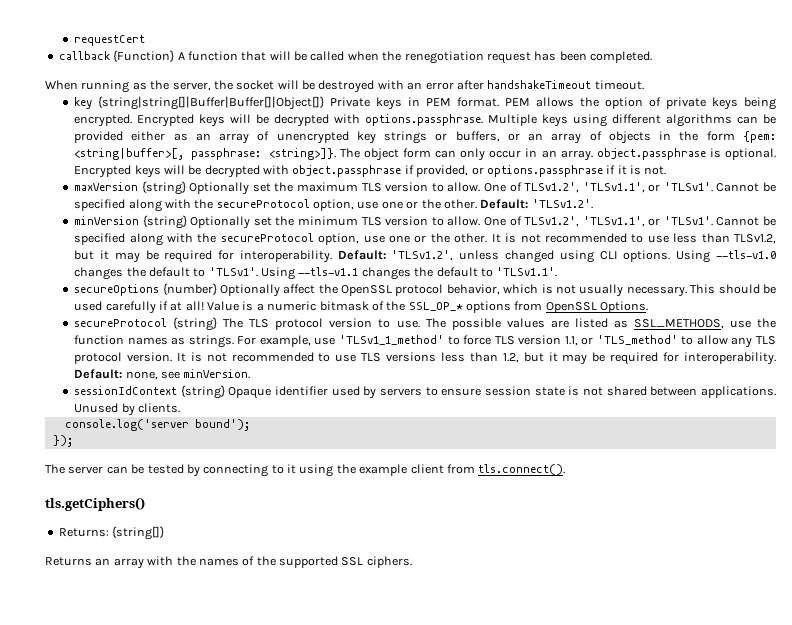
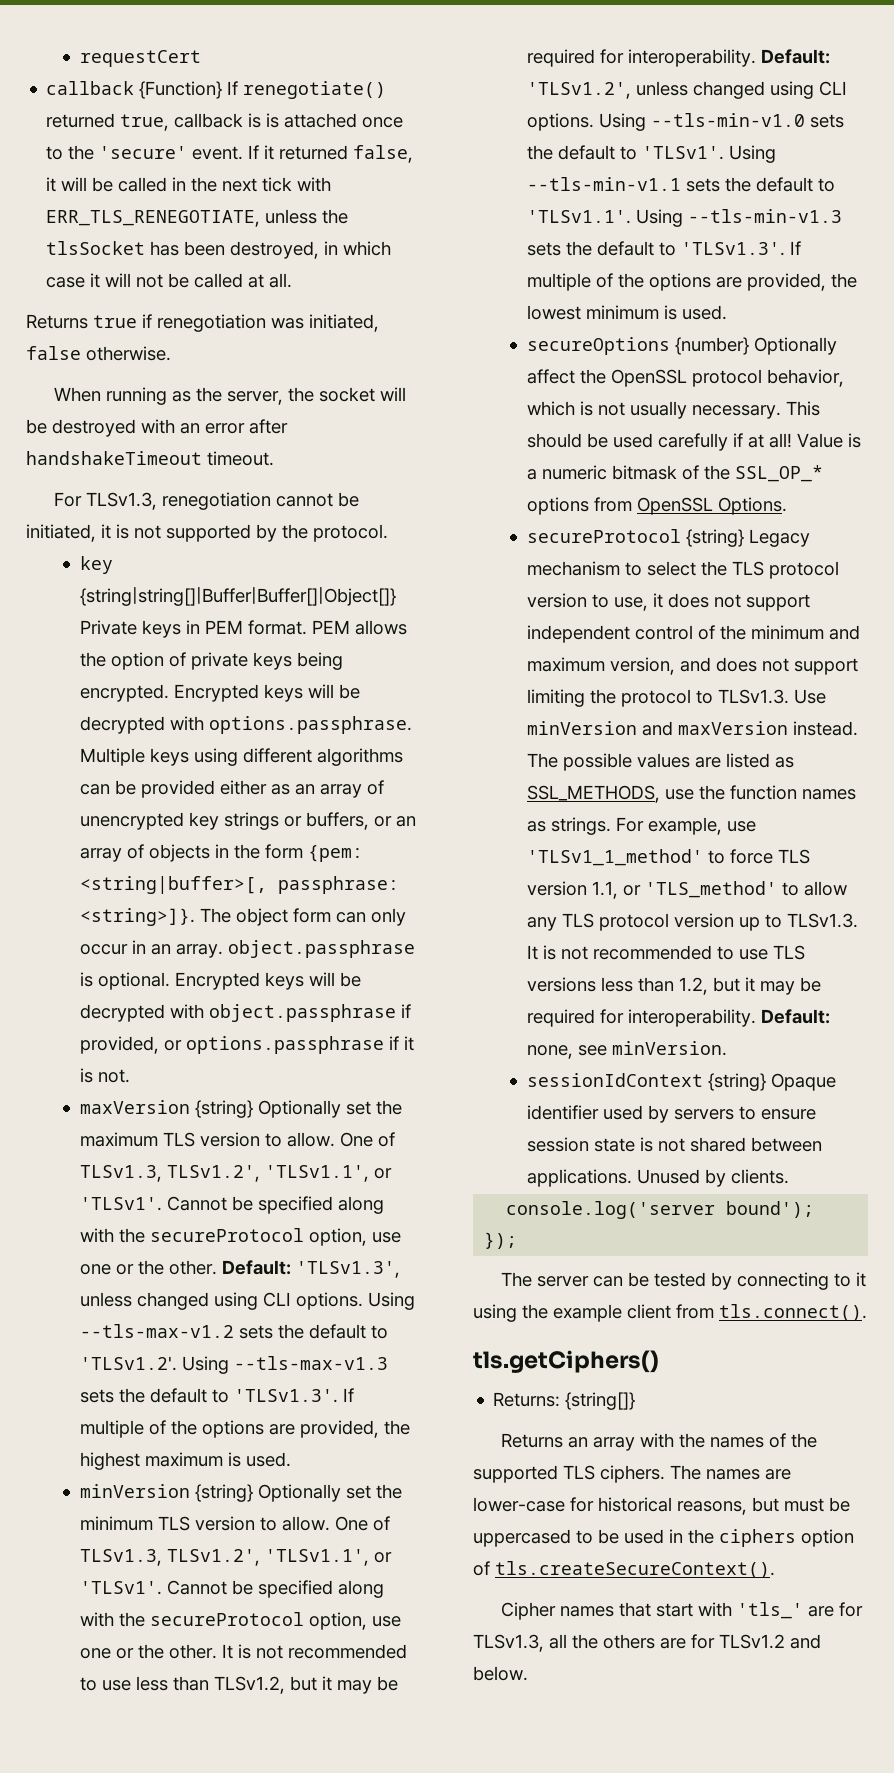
[177,51,652,64] A function that will be called when the renegotiation request has been completed. -> [227,81,387,99] [46,113,404,131] [46,145,414,163] [46,177,332,192] [46,209,349,227] [46,241,392,259] [46,273,293,288] [26,314,379,332] [26,346,171,361] If renegotiate() returned true, callback is is attached once to the 'secure' event. If it returned false, it will be called in the next tick with ERR_TLS_RENEGOTIATE, unless the tlsSocket has been destroyed, in which case it will not be called at all. // Returns true if renegotiation was initiated, false otherwise.
(644, 85) none -> [53,492,359,510] [26,524,388,542] // For TLSv1.3, renegotiation cannot be initiated, it is not supported by the protocol.
(522, 187) none -> [79,1165,162,1182] TLSv1.3,
[531,199,593,209] 'TLSv1.2'. -> [295,1261,400,1278] [79,1292,415,1310] [79,1324,388,1339] [79,1356,388,1374] [79,1388,354,1403] [79,1420,410,1438] [79,1452,291,1470] 'TLSv1.3', unless changed using CLI options. Using --tls-max-v1.2 sets the default to 'TLSv1.2'. Using --tls-max-v1.3 sets the default to 'TLSv1.3'. If multiple of the options are provided, the highest maximum is used.
(522, 221) none -> [79,1549,162,1566] TLSv1.3,
[716,250,776,259] [74,267,124,280] --tls-v1.0 changes -> [650,113,844,128] --tls-min-v1.0 sets
[298,267,411,280] --tls-v1.1 changes -> [526,177,720,192] --tls-min-v1.1 sets
(558, 272) none -> [635,209,842,227] [526,241,801,256] [526,273,857,291] [526,305,727,320] Using --tls-min-v1.3 sets the default to 'TLSv1.3'. If multiple of the options are provided, the lowest minimum is used.
[223,318,420,330] The TLS protocol version to use. -> [748,529,810,547] [526,561,839,579] [526,593,810,611] [526,625,860,643] [526,657,858,675] [526,689,826,707] [526,721,858,736] Legacy mechanism to select the TLS protocol version to use, it does not support independent control of the minimum and maximum version, and does not support limiting the protocol to TLSv1.3. Use minVersion and maxVersion instead.
[127,352,173,362] version. -> [673,913,858,931] version up to TLSv1.3.
[341,556,412,568] SSL ciphers. -> [563,1465,791,1483] [473,1497,850,1515] [473,1529,854,1547] [473,1561,775,1578] [500,1602,863,1620] [473,1634,821,1652] [473,1666,528,1681] TLS ciphers. The names are lower-case for historical reasons, but must be uppercased to be used in the ciphers option of tls.createSecureContext(). // Cipher names that start with 'tls_' are for TLSv1.3, all the others are for TLSv1.2 and below.

